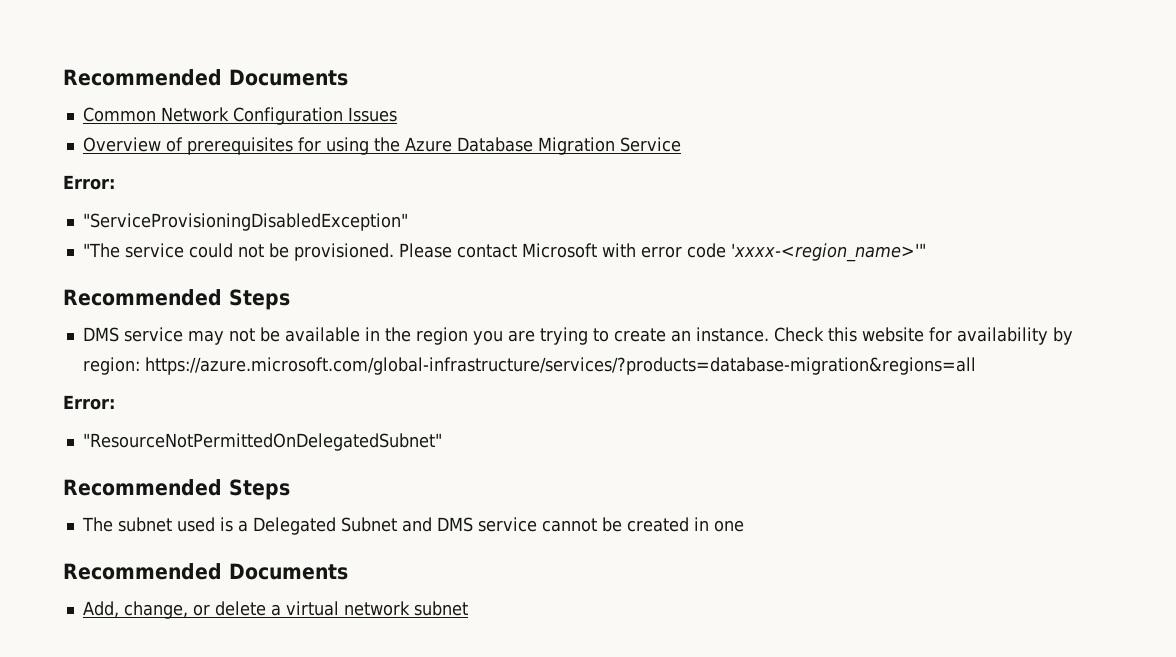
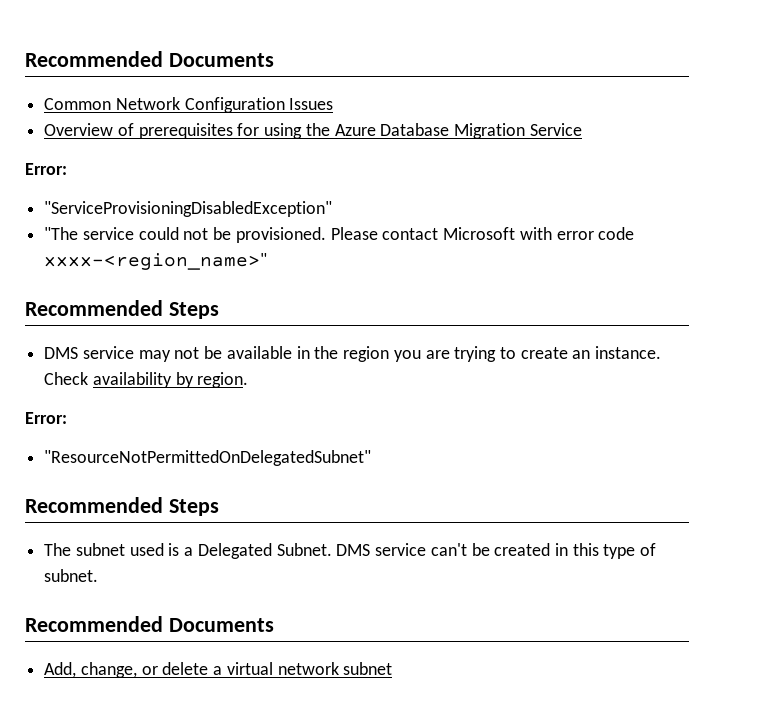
[730,243,926,262] 'xxxx-<region_name>'" -> [44,253,268,270] xxxx-<region_name>"
[827,327,1073,345] [82,357,976,375] this website for availability by region: https://azure.microsoft.com/global-infrastructure/services/?products=database-migration&regions=all -> [92,372,249,388] availability by region.
[340,517,597,532] Subnet and DMS service cannot -> [276,543,467,556] Subnet. DMS service can't
[713,520,744,532] one -> [572,543,657,559] [44,569,99,582] this type of subnet.

